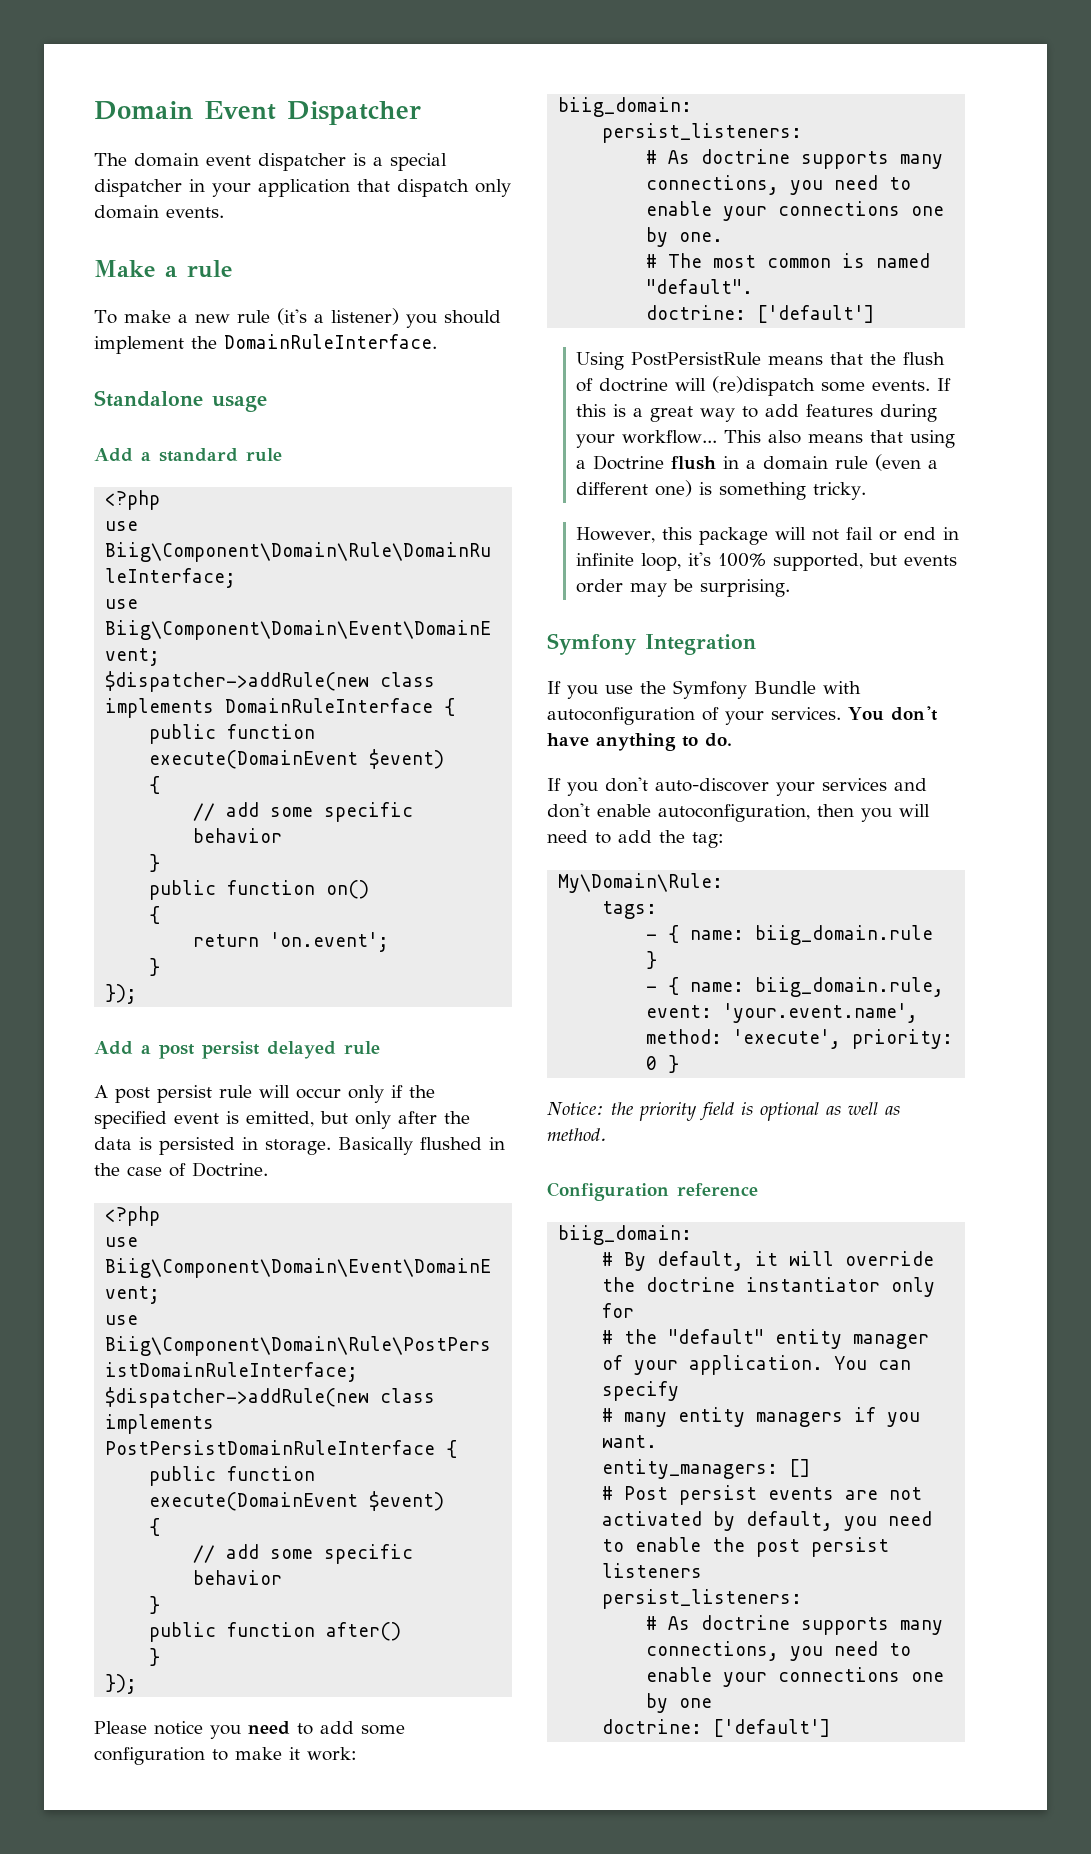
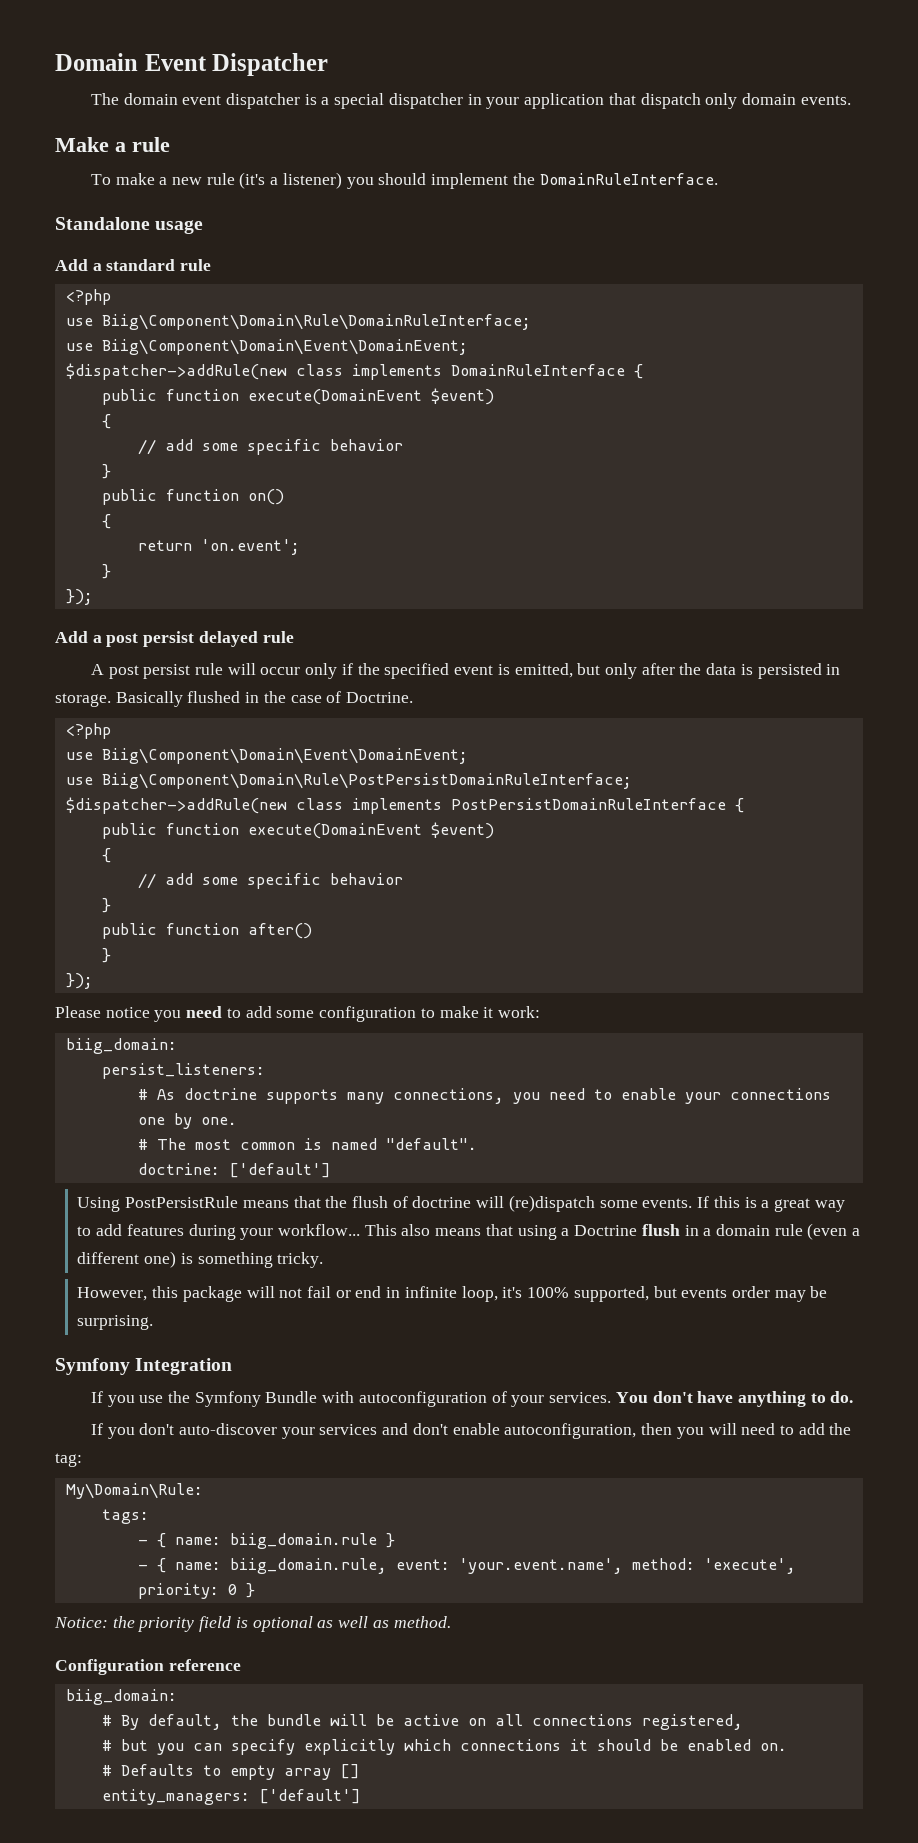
[755,1251,935,1266] [602,1277,936,1297] [602,1303,635,1318] [602,1329,930,1349] [602,1355,912,1375] [602,1381,680,1401] [602,1407,921,1427] [602,1435,658,1448] [602,1459,811,1479] [602,1485,923,1505] [602,1511,933,1531] [602,1537,890,1557] [602,1563,703,1578] [602,1589,803,1609] [646,1615,944,1635] [646,1641,912,1661] [646,1667,945,1687] [646,1693,713,1713] [602,1719,703,1734] it will override the doctrine instantiator only for // # the "default" entity manager of your application. You can specify // # many entity managers if you want. // entity_managers: [] // # Post persist events are not activated by default, you need to enable the post persist listeners // persist_listeners: // # As doctrine supports many connections, you need to enable your connections one by one // doctrine: -> [230,1714,743,1730] [101,1739,787,1755] [101,1764,360,1780] [101,1789,250,1805] the bundle will be active on all connections registered, // # but you can specify explicitly which connections it should be enabled on. // # Defaults to empty array [] // entity_managers:

